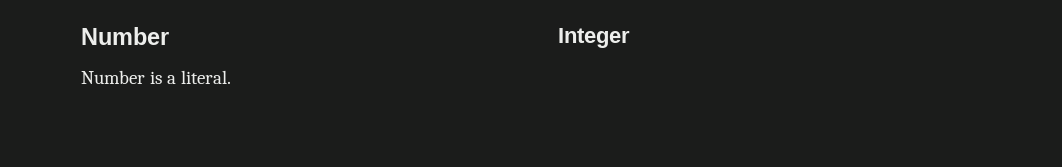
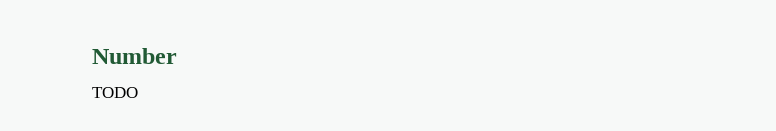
[81,70,232,84] [558,28,630,48] Number is a literal. // Integer -> [92,87,138,98] TODO

